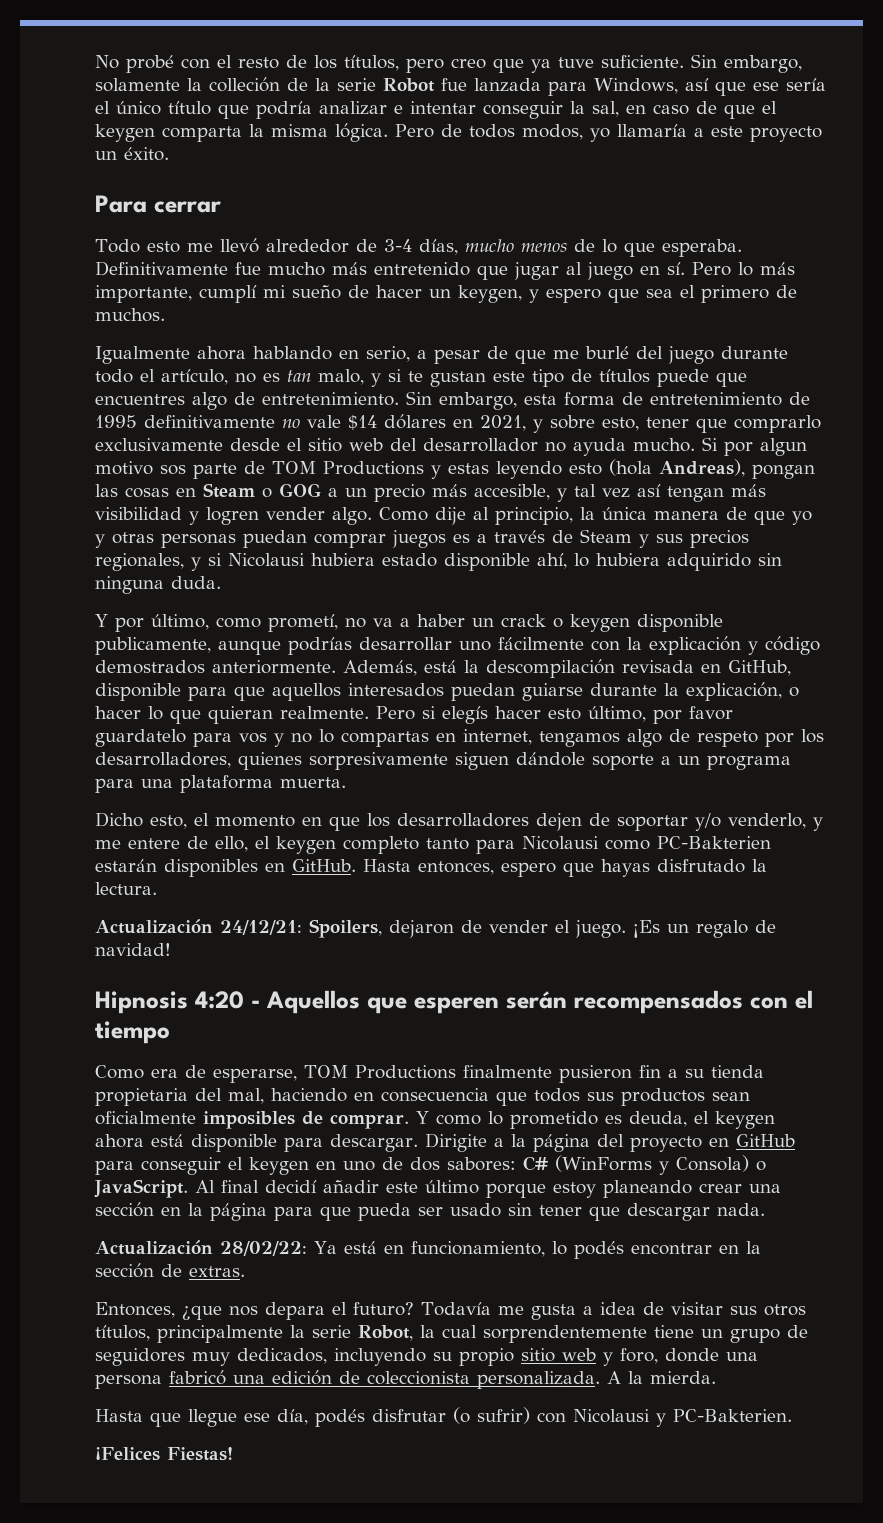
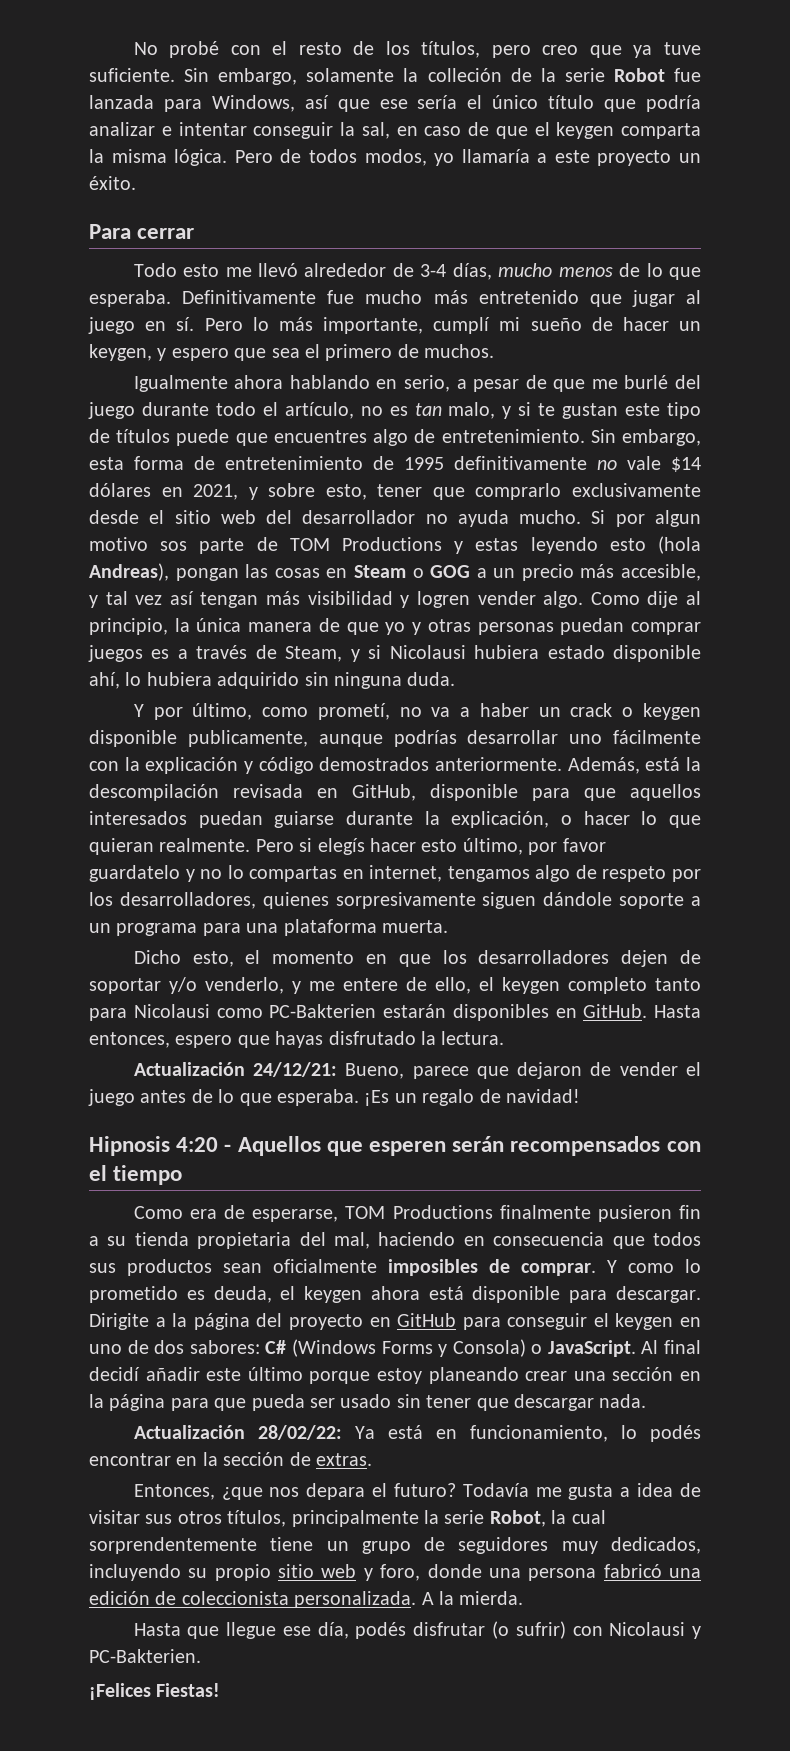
[580,529,749,548] [95,553,184,571] Steam y sus precios regionales, -> [285,646,343,662] Steam,
[193,732,267,747] para vos -> (180, 873) none
[309,919,382,938] Spoilers, -> [345,1063,509,1079] Bueno, parece que
[575,920,626,938] juego. -> [88,1089,359,1106] juego antes de lo que esperaba.
[555,1155,652,1172] (WinForms -> [291,1339,433,1357] (Windows Forms

